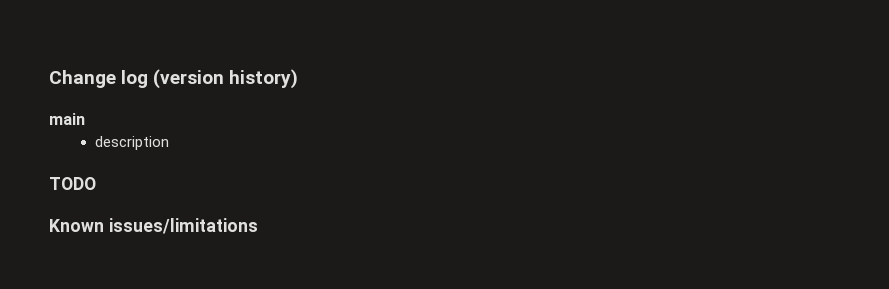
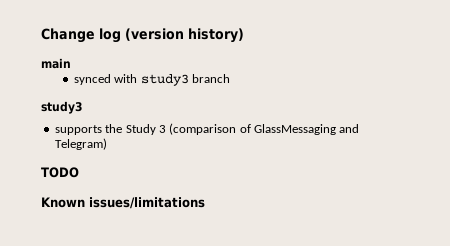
[94,136,169,150] description -> [74,74,231,86] [41,101,83,114] [54,123,360,135] [54,138,107,150] synced with study3 branch // study3 // supports the Study 3 (comparison of GlassMessaging and Telegram)

